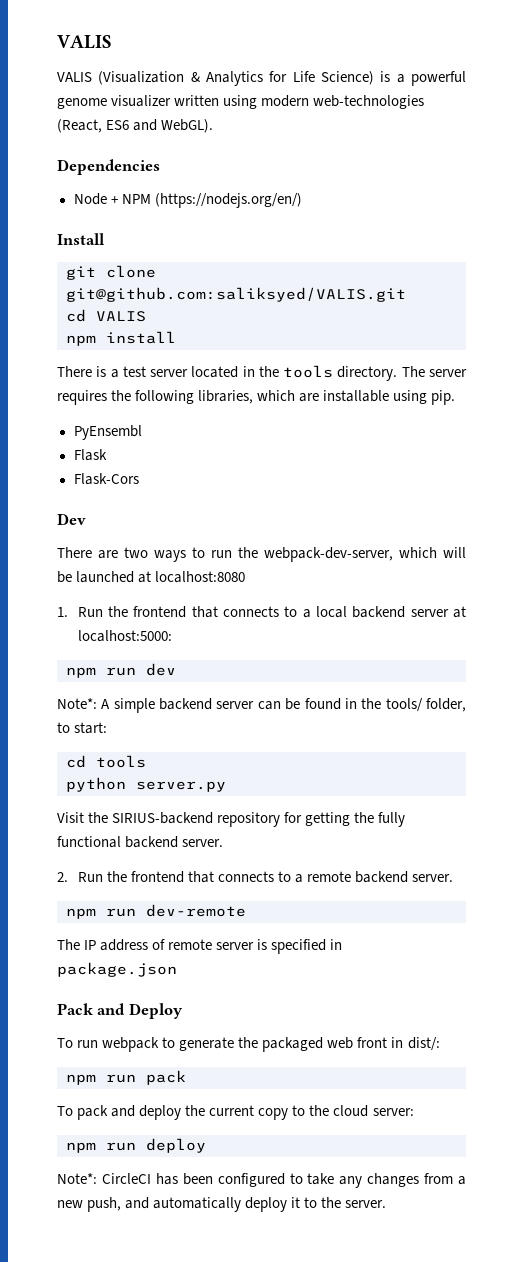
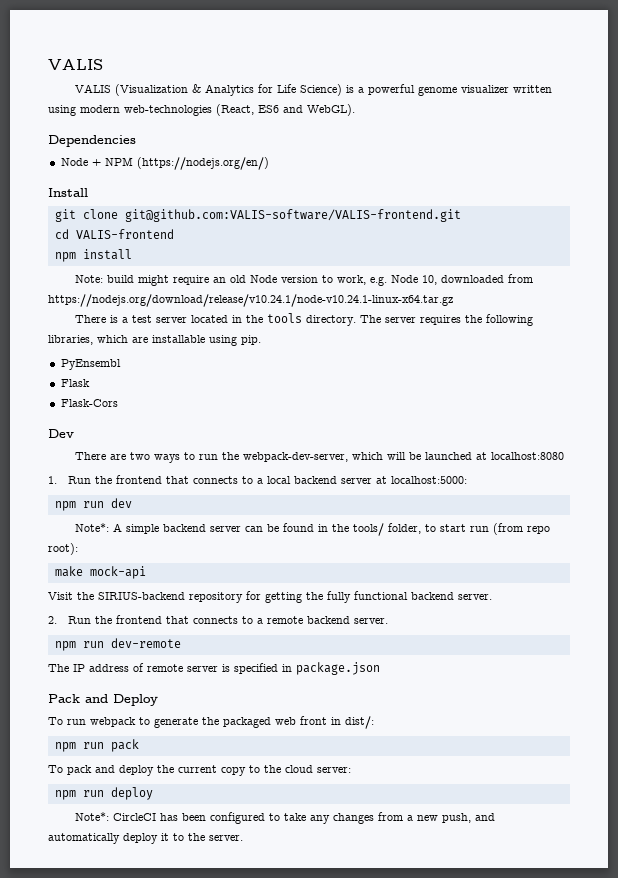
[66,287,406,302] [66,309,146,322] git@github.com:saliksyed/VALIS.git // cd VALIS -> [124,209,461,222] [54,229,174,239] git@github.com:VALIS-software/VALIS-frontend.git // cd VALIS-frontend
(176, 337) none -> [75,274,534,286] [48,294,453,307] // Note: build might require an old Node version to work, e.g. Node 10, downloaded from https://nodejs.org/download/release/v10.24.1/node-v10.24.1-linux-x64.tar.gz
[74,722,108,734] [66,755,146,768] [66,777,226,792] start: // cd tools // python server.py -> [440,523,551,535] [48,543,78,555] [54,566,146,579] start run (from repo root): // make mock-api

